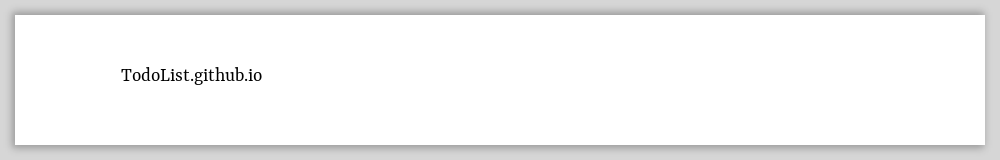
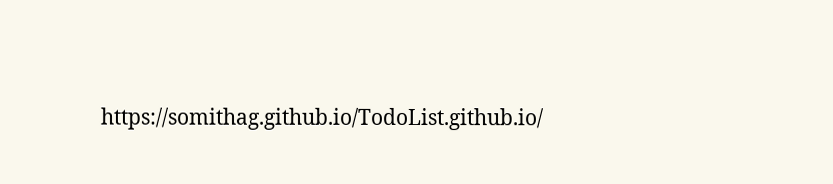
[121,67,262,85] TodoList.github.io -> [100,107,544,131] https://somithag.github.io/TodoList.github.io/

